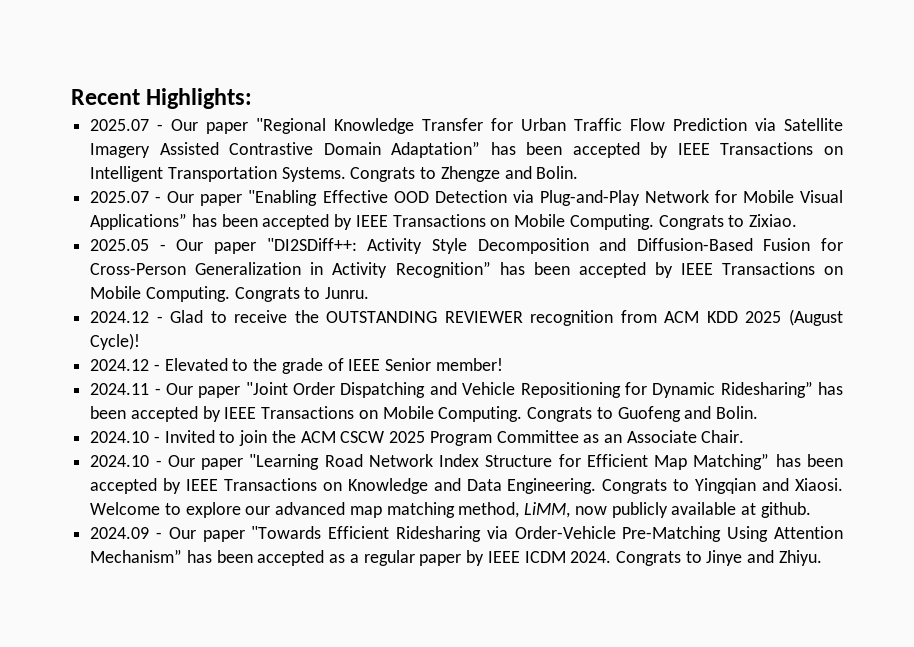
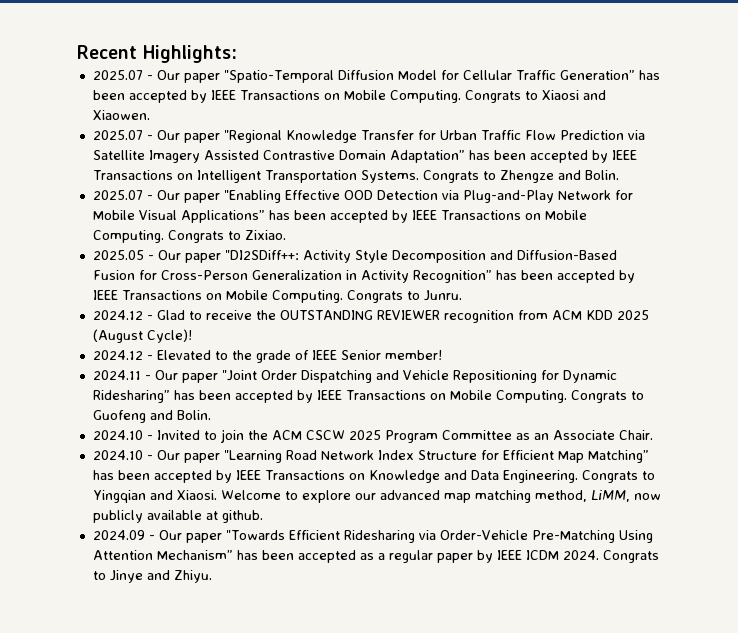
(253, 98) none -> [92,70,660,83] [92,90,606,103] [92,110,150,120] // 2025.07 - Our paper "Spatio-Temporal Diffusion Model for Cellular Traffic Generation” has been accepted by IEEE Transactions on Mobile Computing. Congrats to Xiaosi and Xiaowen.

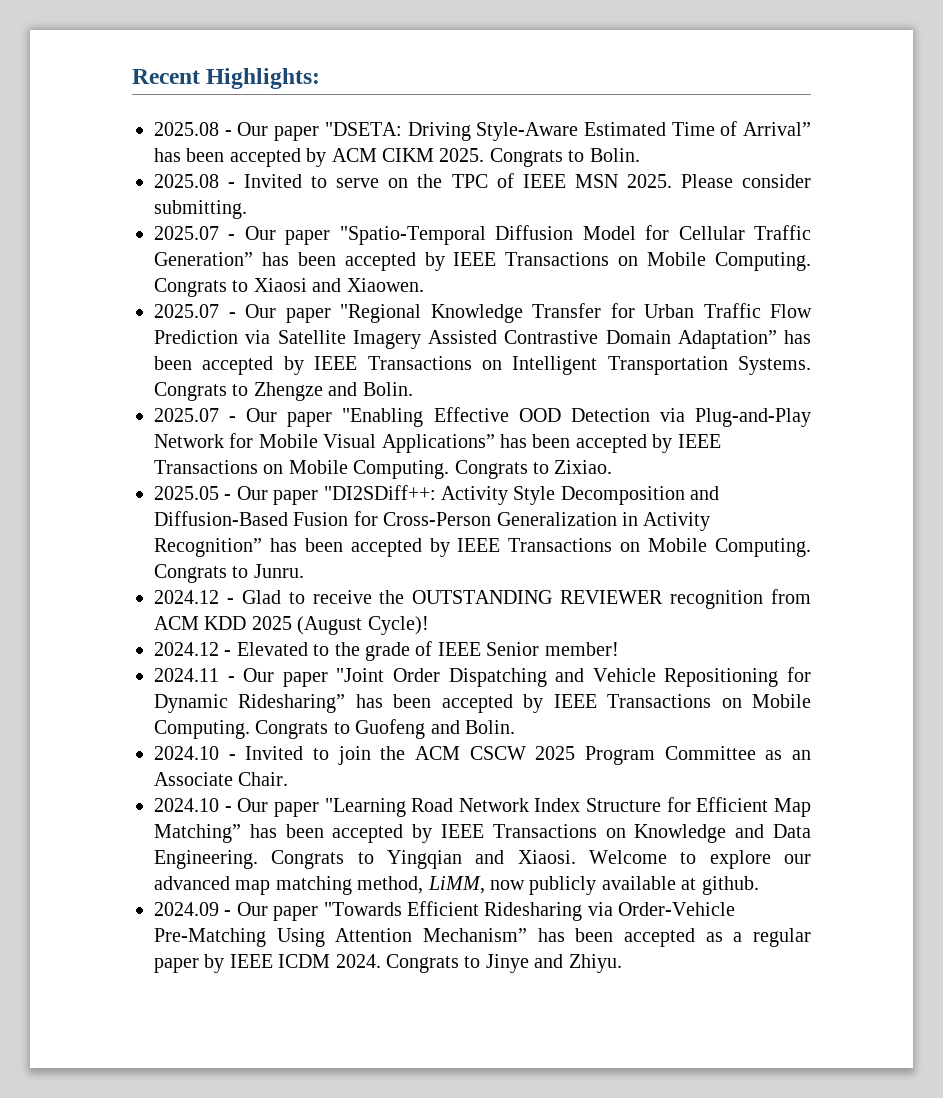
(237, 54) none -> [154,121,811,141] [154,148,640,167] [154,173,812,188] [154,200,247,219] // 2025.08 - Our paper "DSETA: Driving Style-Aware Estimated Time of Arrival” has been accepted by ACM CIKM 2025. Congrats to Bolin. // 2025.08 - Invited to serve on the TPC of IEEE MSN 2025. Please consider submitting.

